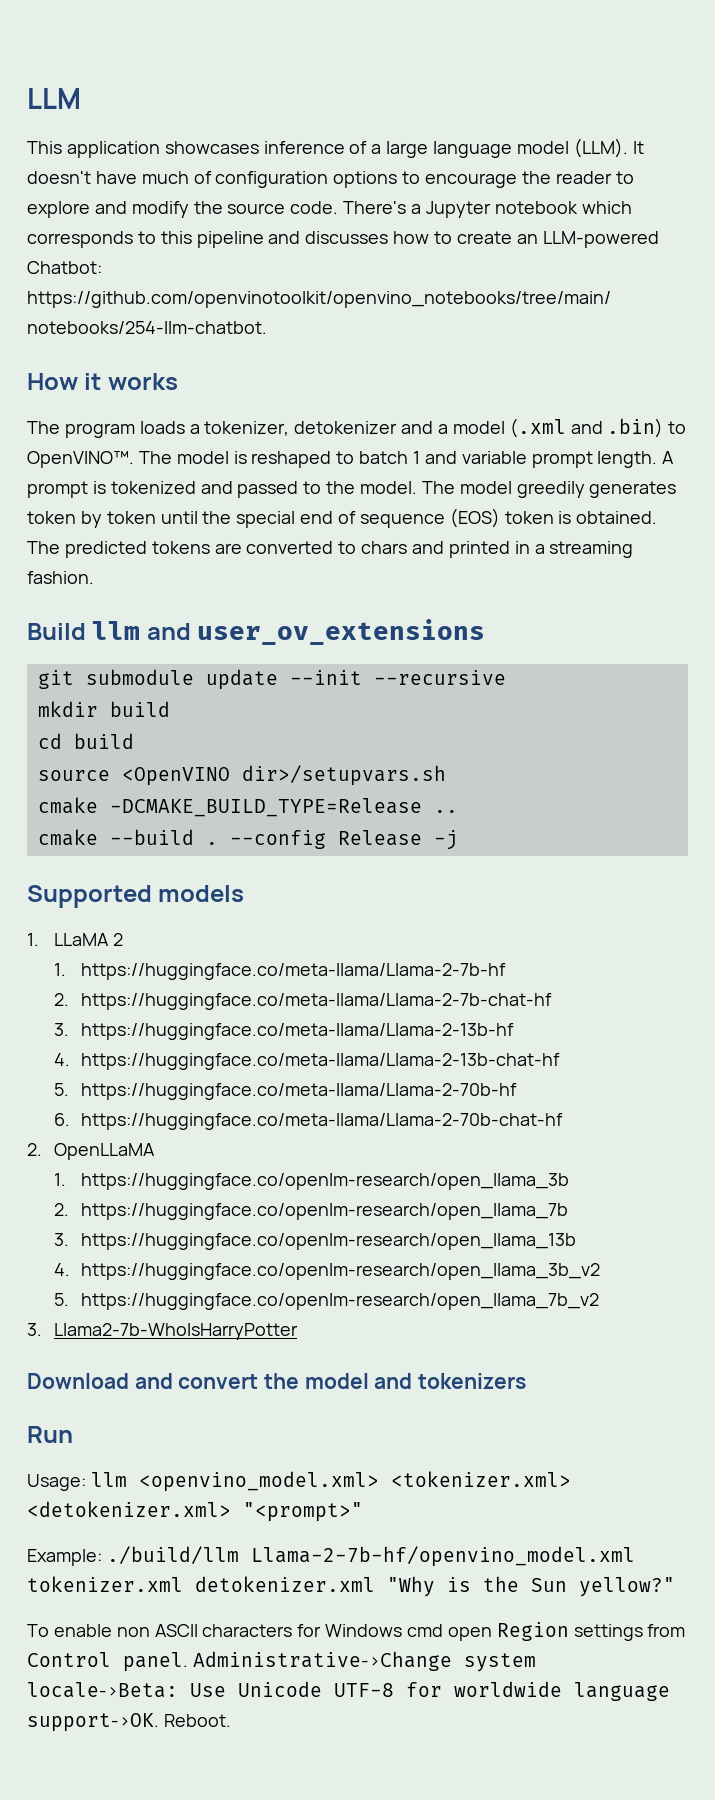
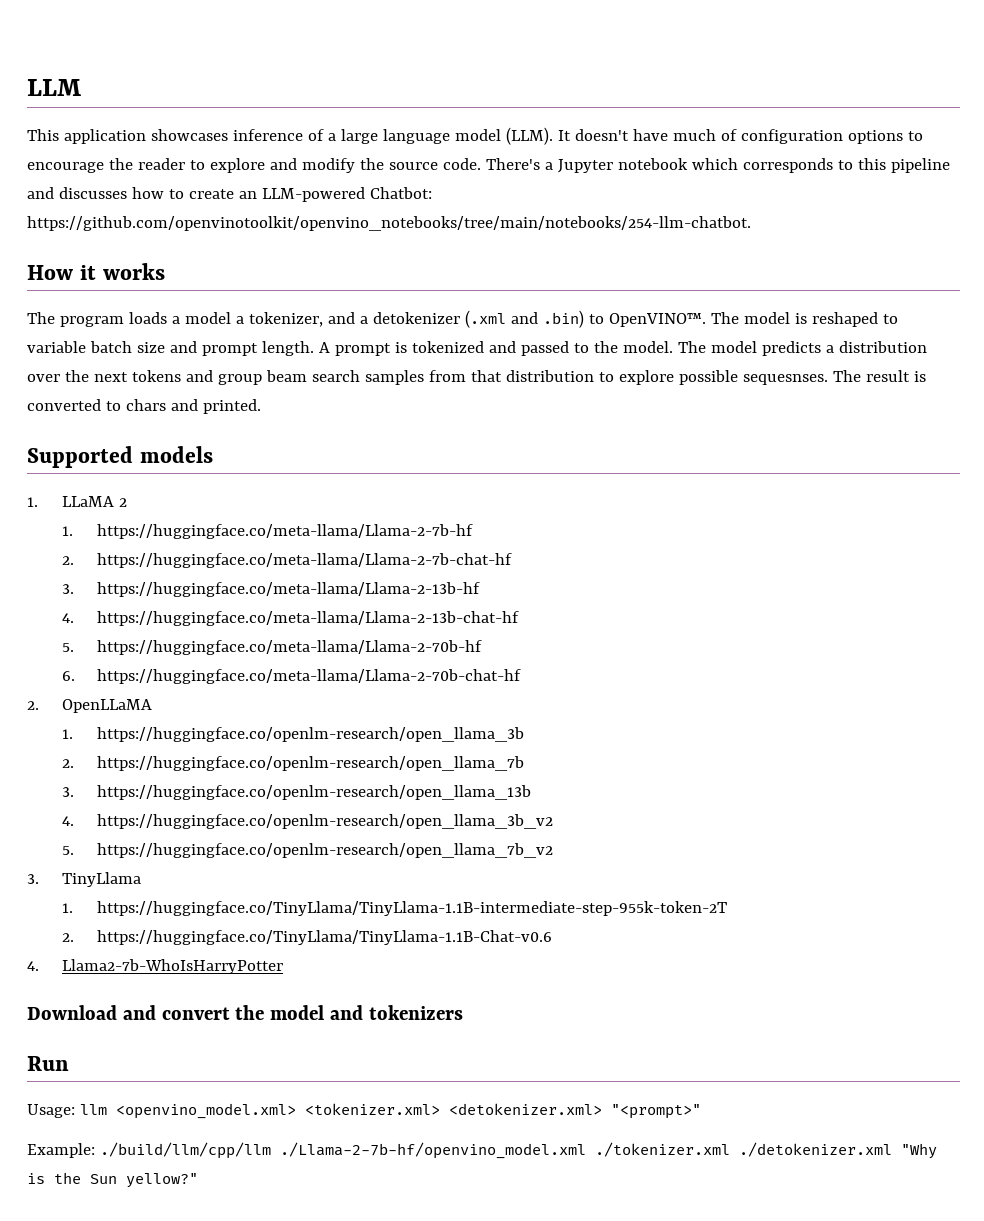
[204,421,398,436] tokenizer, detokenizer -> [184,312,323,327] model a tokenizer,
[452,421,505,434] model -> [372,312,460,324] detokenizer
[359,451,527,464] batch 1 and variable -> [27,341,197,353] variable batch size and
[516,481,677,498] [27,508,658,528] [27,541,634,558] [27,571,94,584] [27,619,486,645] [37,669,506,690] [37,701,170,717] [37,733,134,749] [37,765,446,786] [37,797,458,817] [37,829,458,850] greedily generates token by token until the special end of sequence (EOS) token is obtained. The predicted tokens are converted to chars and printed in a streaming fashion. // Build llm and user_ov_extensions // git submodule update --init --recursive // mkdir build // cd build // source <OpenVINO dir>/setupvars.sh // cmake -DCMAKE_BUILD_TYPE=Release .. // cmake --build . --config Release -j -> [761,341,927,356] [27,370,926,385] [27,399,261,414] predicts a distribution over the next tokens and group beam search samples from that distribution to explore possible sequesnses. The result is converted to chars and printed.
(42, 1329) none -> [62,872,142,887] [62,901,728,916] [62,930,553,945] [27,961,39,971] TinyLlama // 1. https://huggingface.co/TinyLlama/TinyLlama-1.1B-intermediate-step-955k-token-2T // 2. https://huggingface.co/TinyLlama/TinyLlama-1.1B-Chat-v0.6 // 4.
[106,1546,635,1567] [27,1576,375,1592] ./build/llm Llama-2-7b-hf/openvino_model.xml tokenizer.xml detokenizer.xml -> [99,1142,892,1159] ./build/llm/cpp/llm ./Llama-2-7b-hf/openvino_model.xml ./tokenizer.xml ./detokenizer.xml
[27,1622,686,1641] [27,1651,536,1672] [27,1681,670,1701] [27,1713,231,1732] // To enable non ASCII characters for Windows cmd open Region settings from Control panel. Administrative->Change system locale->Beta: Use Unicode UTF-8 for worldwide language support->OK. Reboot. -> (198, 1180) none

